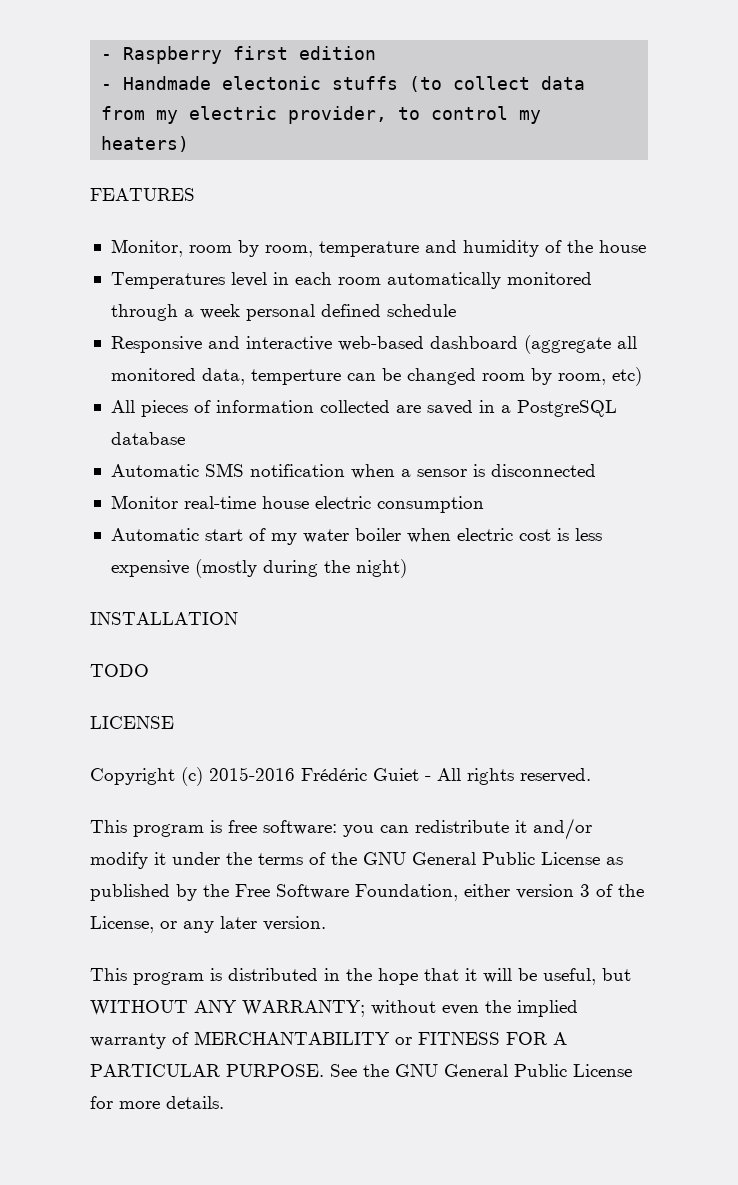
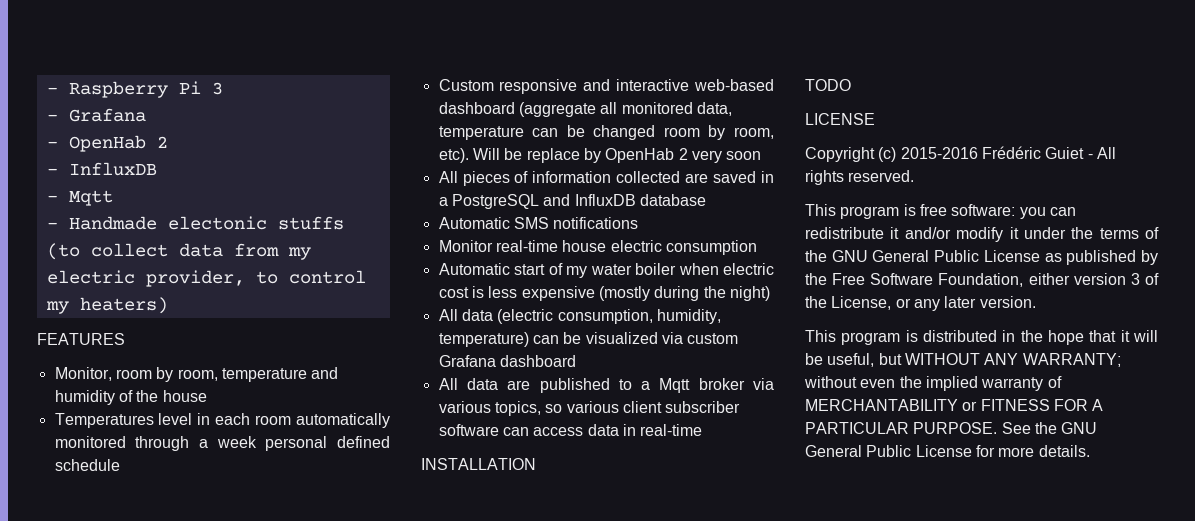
[233,46,377,60] first edition -> [178,81,223,95] [46,108,146,122] [46,135,168,152] [46,162,157,176] [46,190,113,206] Pi 3 // - Grafana // - OpenHab 2 // - InfluxDB // - Mqtt
[110,336,202,353] Responsive -> [438,79,578,94] Custom responsive
[250,369,341,385] temperture -> [438,126,524,140] temperature
[611,367,642,386] etc) -> [438,148,762,163] etc). Will be replace by OpenHab 2 very soon
(617, 408) none -> [543,194,636,206] and InfluxDB
[249,464,596,479] notification when a sensor is disconnected -> [553,217,639,229] notifications
(407, 568) none -> [438,309,721,324] [438,332,739,347] [438,355,576,367] [438,378,774,393] [438,401,741,416] [438,424,703,436] // All data (electric consumption, humidity, temperature) can be visualized via custom Grafana dashboard // All data are published to a Mqtt broker via various topics, so various client subscriber software can access data in real-time

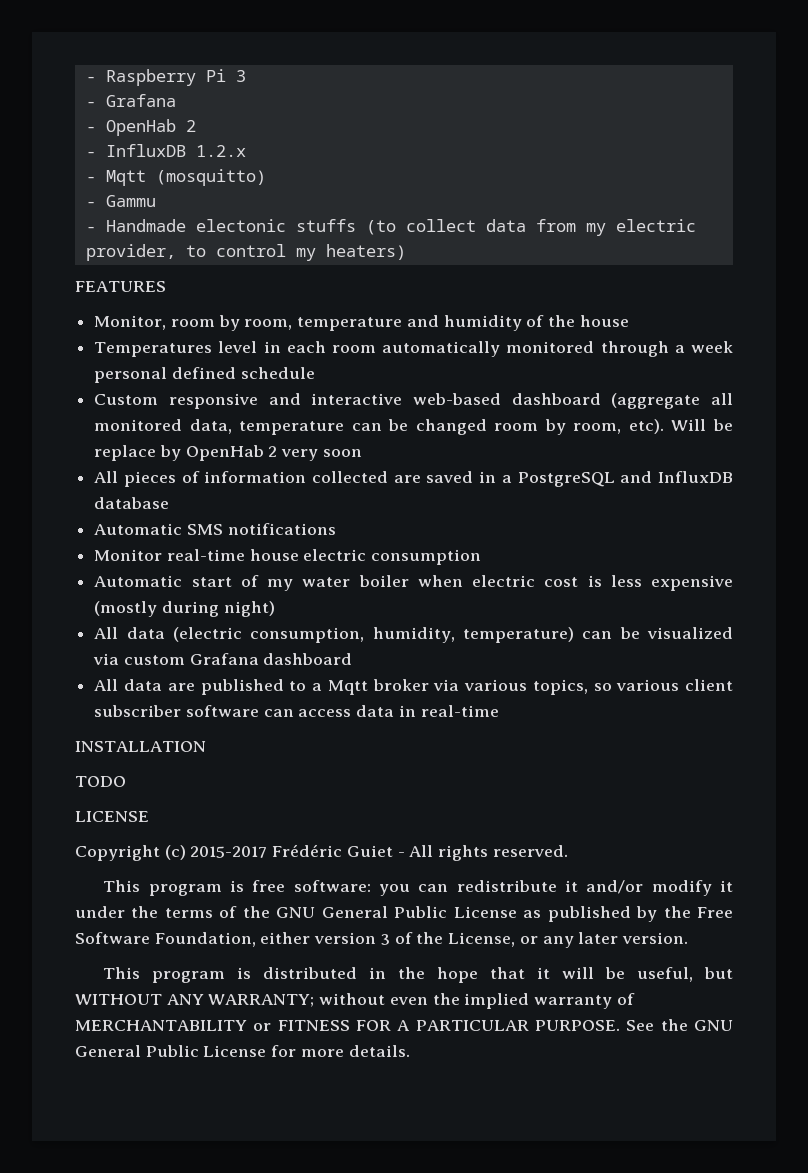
(157, 169) none -> [195,145,246,157] 1.2.x
(113, 198) none -> [155,169,266,186] [85,195,156,207] (mosquitto) // - Gammu
[703,286,726,298] the -> (219, 609) none
[900,147,978,159] 2015-2016 -> [190,846,268,858] 2015-2017

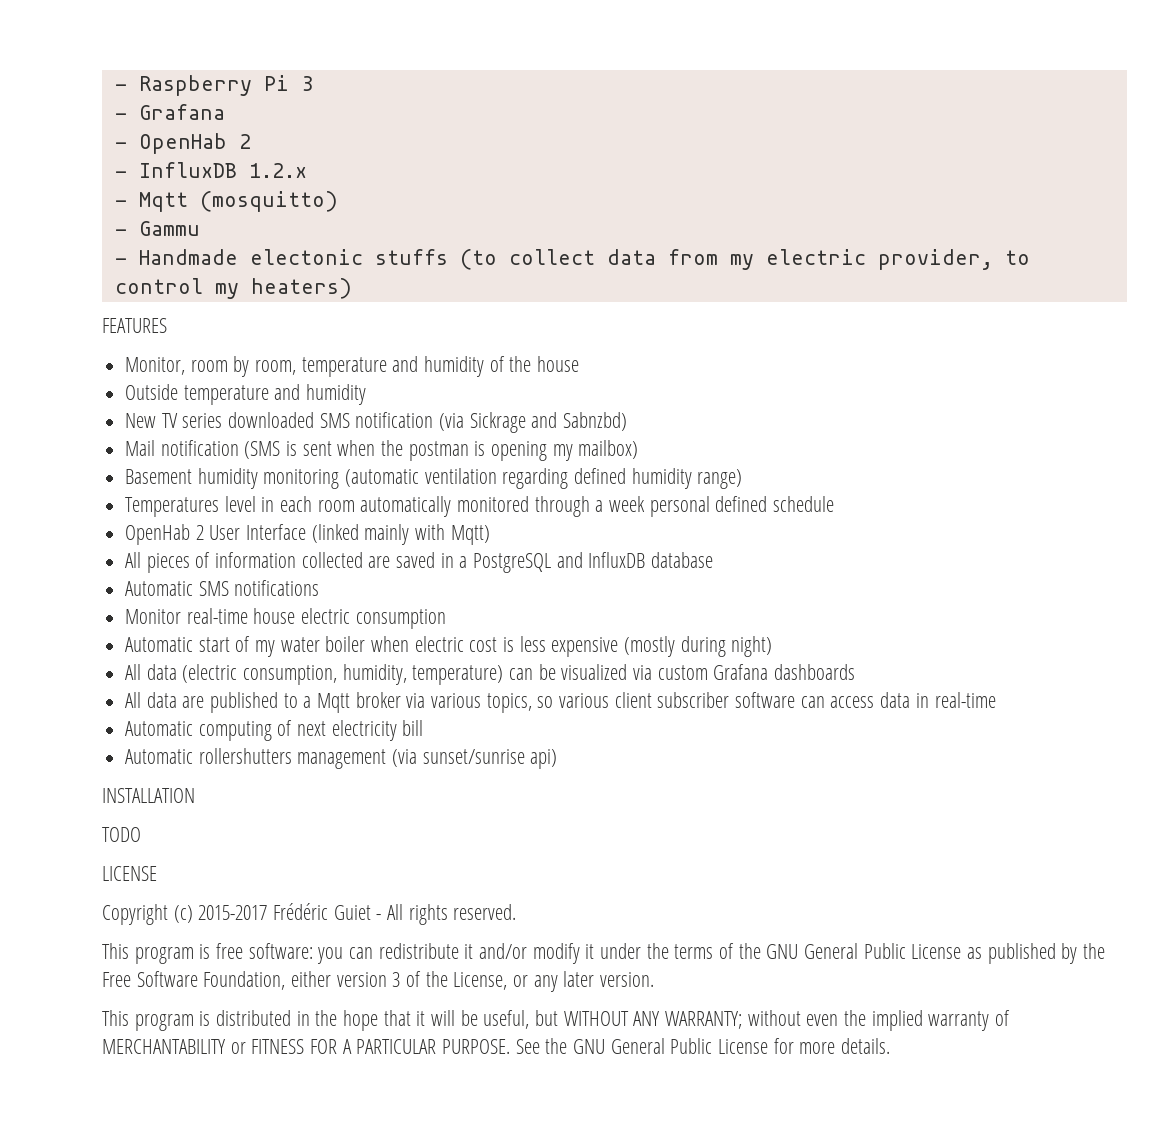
(629, 321) none -> [125,384,367,405] [125,412,628,433] [125,440,639,461] [125,468,743,489] // Outside temperature and humidity // New TV series downloaded SMS notification (via Sickrage and Sabnzbd) // Mail notification (SMS is sent when the postman is opening my mailbox) // Basement humidity monitoring (automatic ventilation regarding defined humidity range)
[94,393,734,409] [94,419,733,435] [94,445,362,461] Custom responsive and interactive web-based dashboard (aggregate all monitored data, temperature can be changed room by room, etc). Will be replace by OpenHab 2 very soon -> [125,524,490,545] OpenHab 2 User Interface (linked mainly with Mqtt)
[263,653,353,665] dashboard -> [774,664,856,680] dashboards
(499, 711) none -> [125,720,424,741] [125,748,558,769] // Automatic computing of next electricity bill // Automatic rollershutters management (via sunset/sunrise api)

